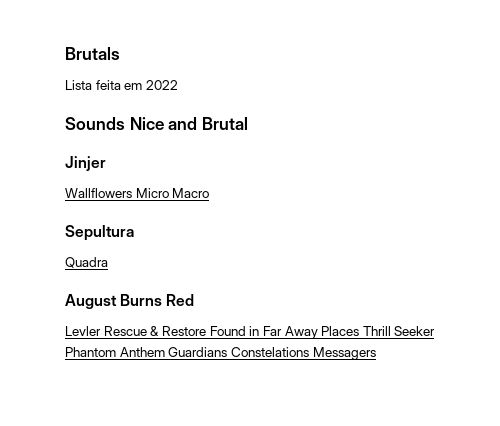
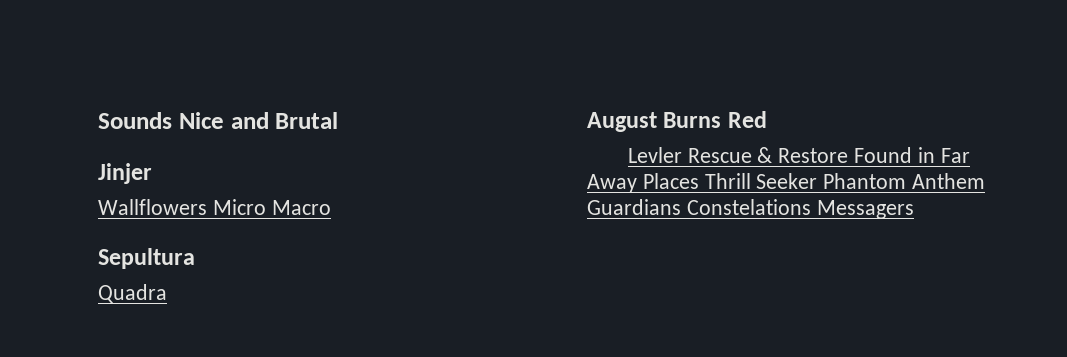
[65,47,120,60] [65,80,178,90] Brutals // Lista feita em 2022 // -> (98, 120) none

